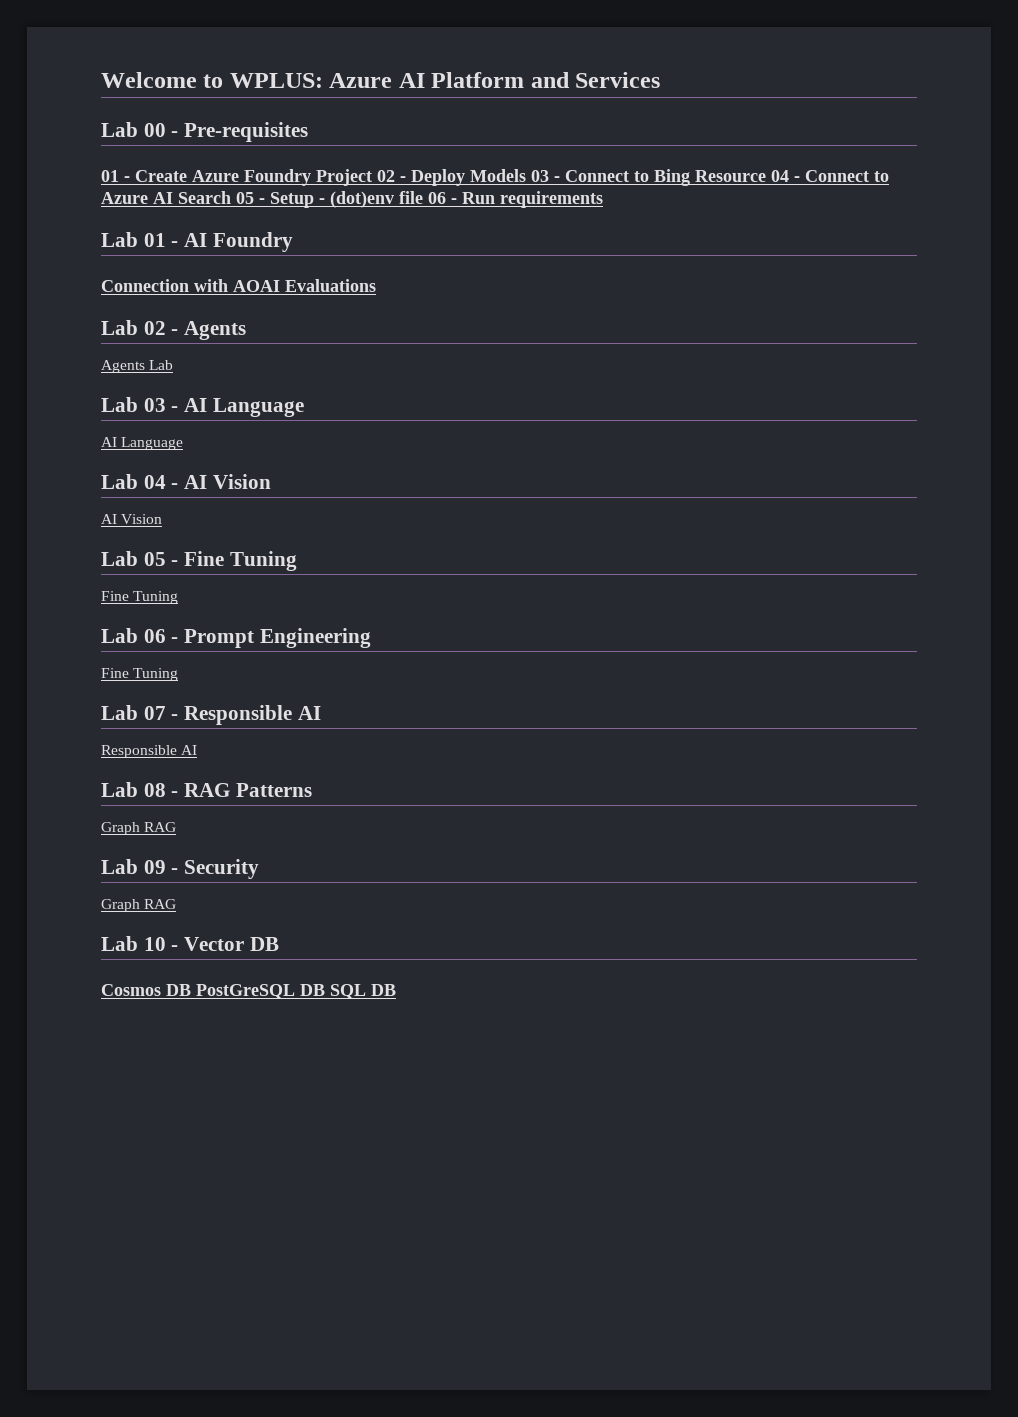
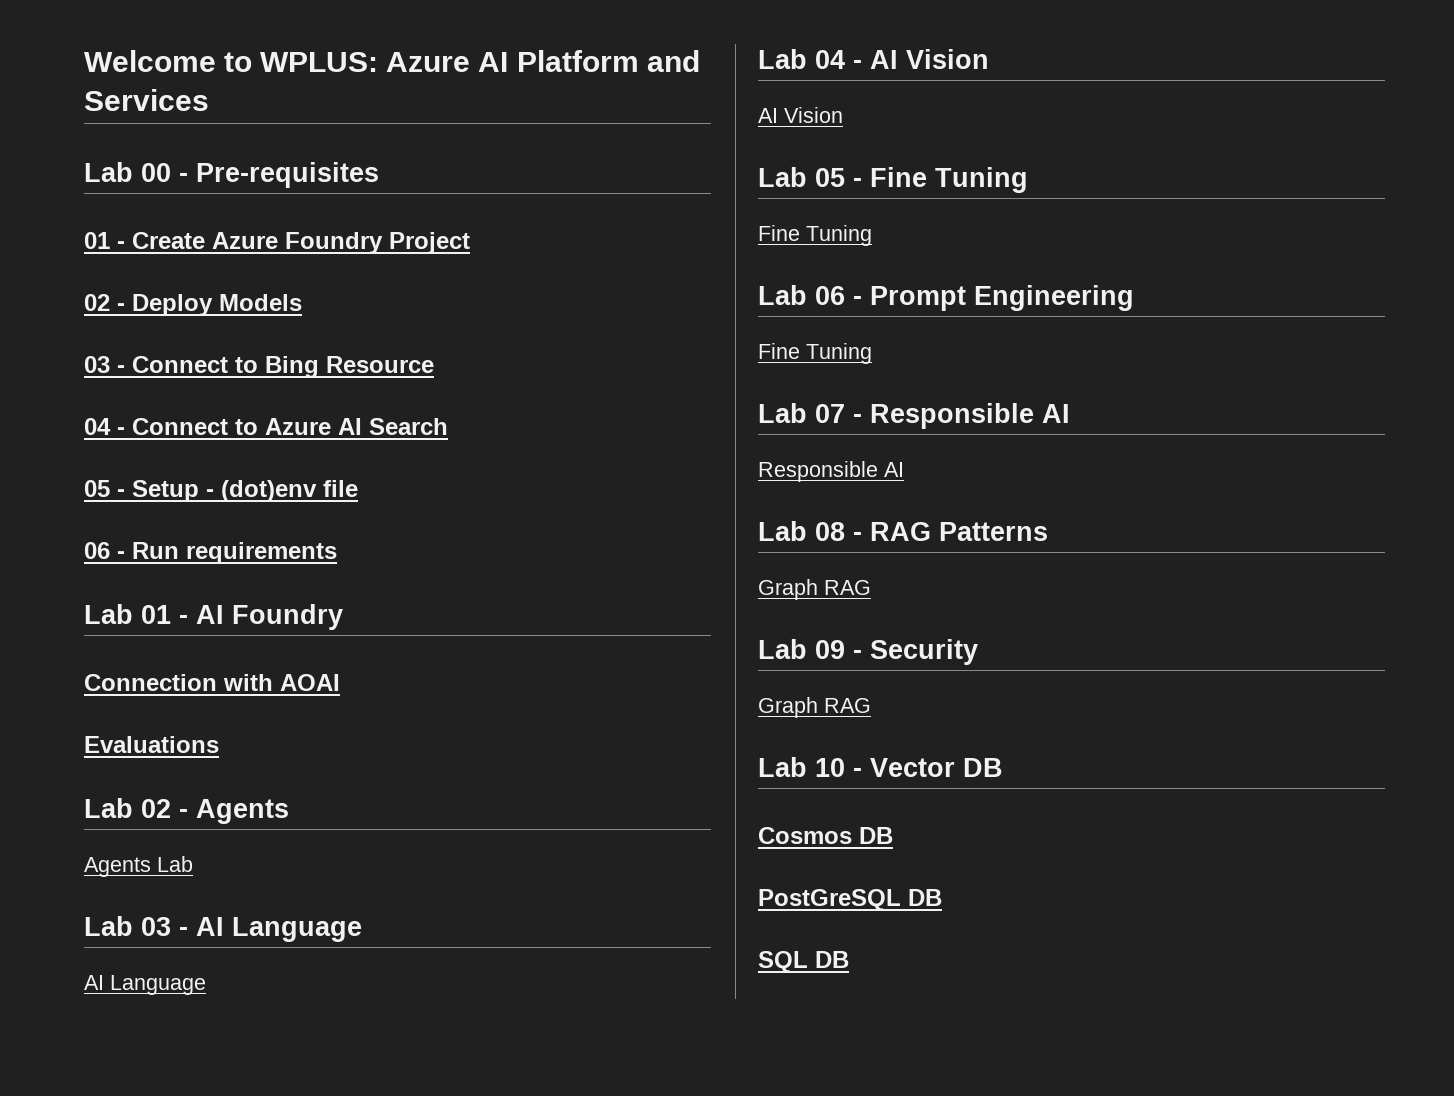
(372, 177) none -> (470, 243) //
(526, 175) none -> (302, 302) //
(766, 176) none -> (434, 364) //
(231, 197) none -> (448, 426) //
(423, 197) none -> (358, 488) //
(280, 286) none -> (340, 682) //
(191, 990) none -> (893, 835) //
(325, 990) none -> (942, 897) //

